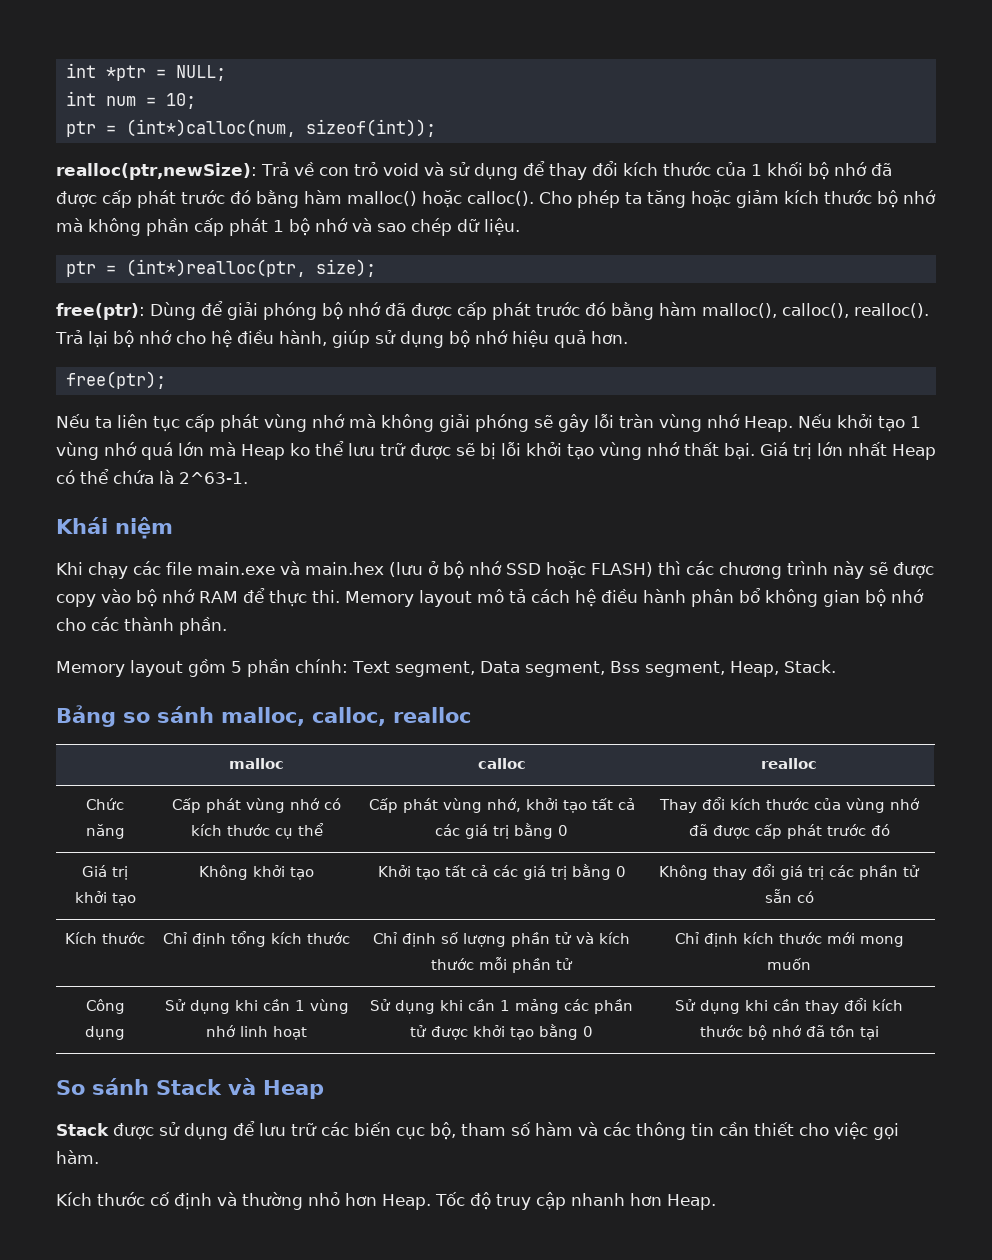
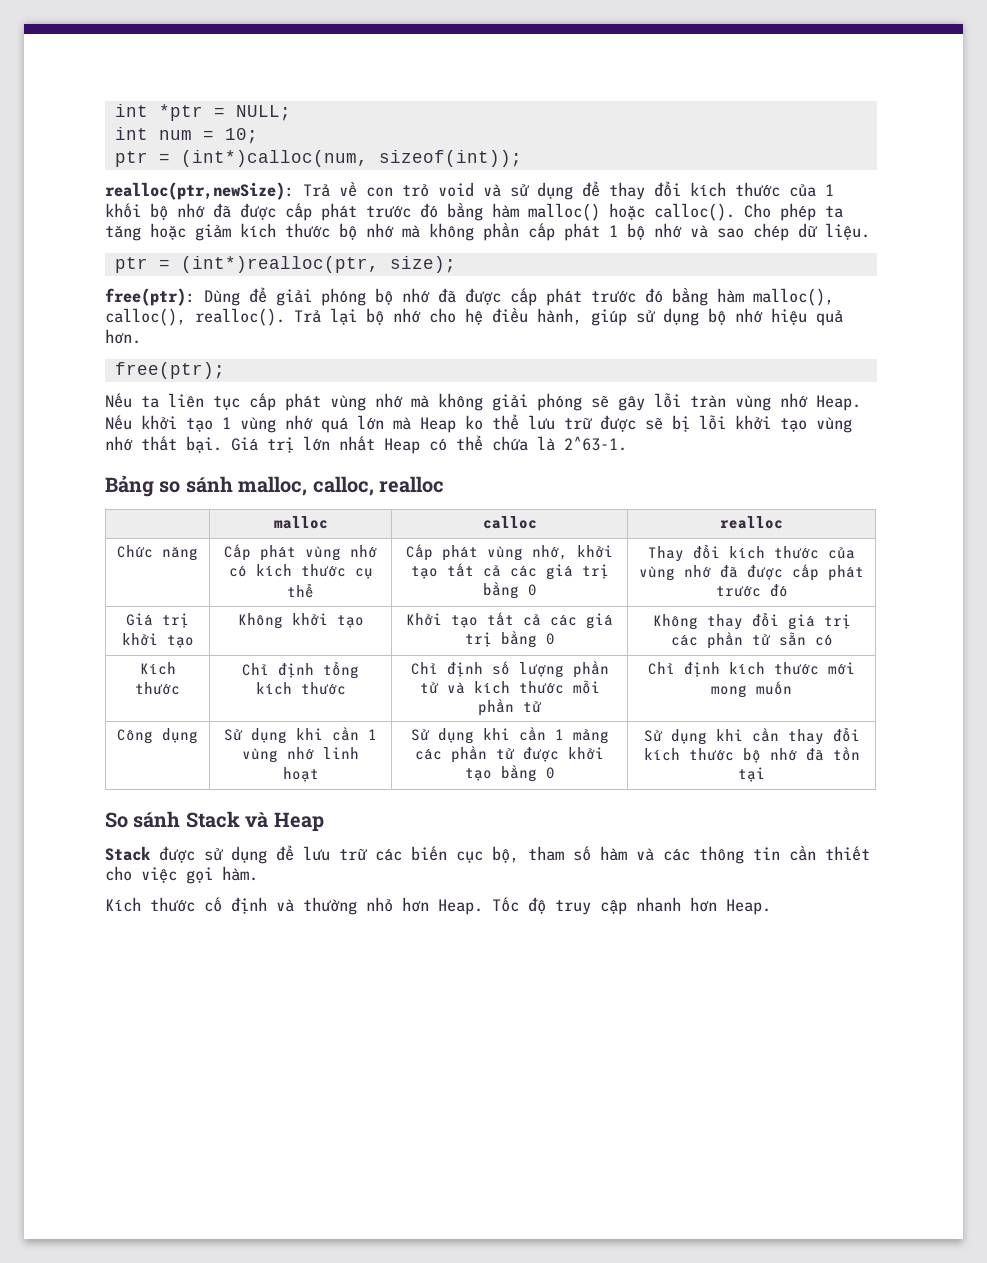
[56,517,173,539] [56,561,934,579] [56,588,924,607] [56,617,227,635] [56,659,836,677] // Khái niệm // Khi chạy các file main.exe và main.hex (lưu ở bộ nhớ SSD hoặc FLASH) thì các chương trình này sẽ được copy vào bộ nhớ RAM để thực thi. Memory layout mô tả cách hệ điều hành phân bổ không gian bộ nhớ cho các thành phần. // Memory layout gồm 5 phần chính: Text segment, Data segment, Bss segment, Heap, Stack. -> (627, 443) none

